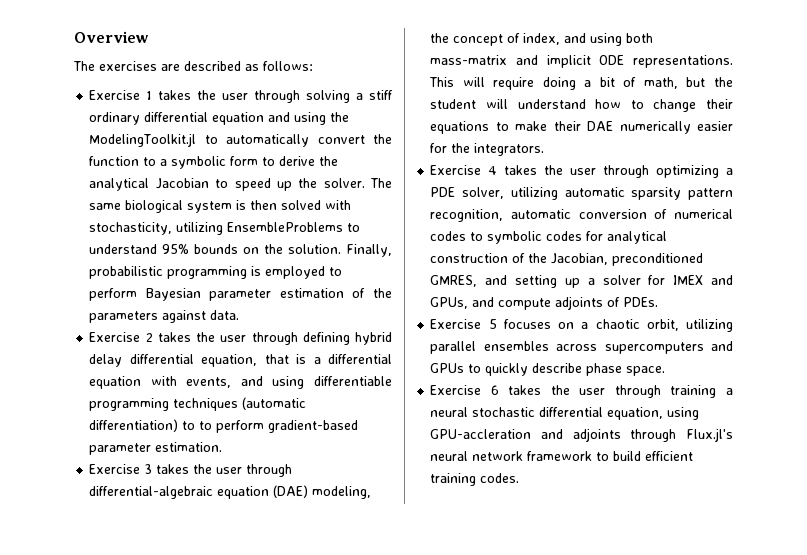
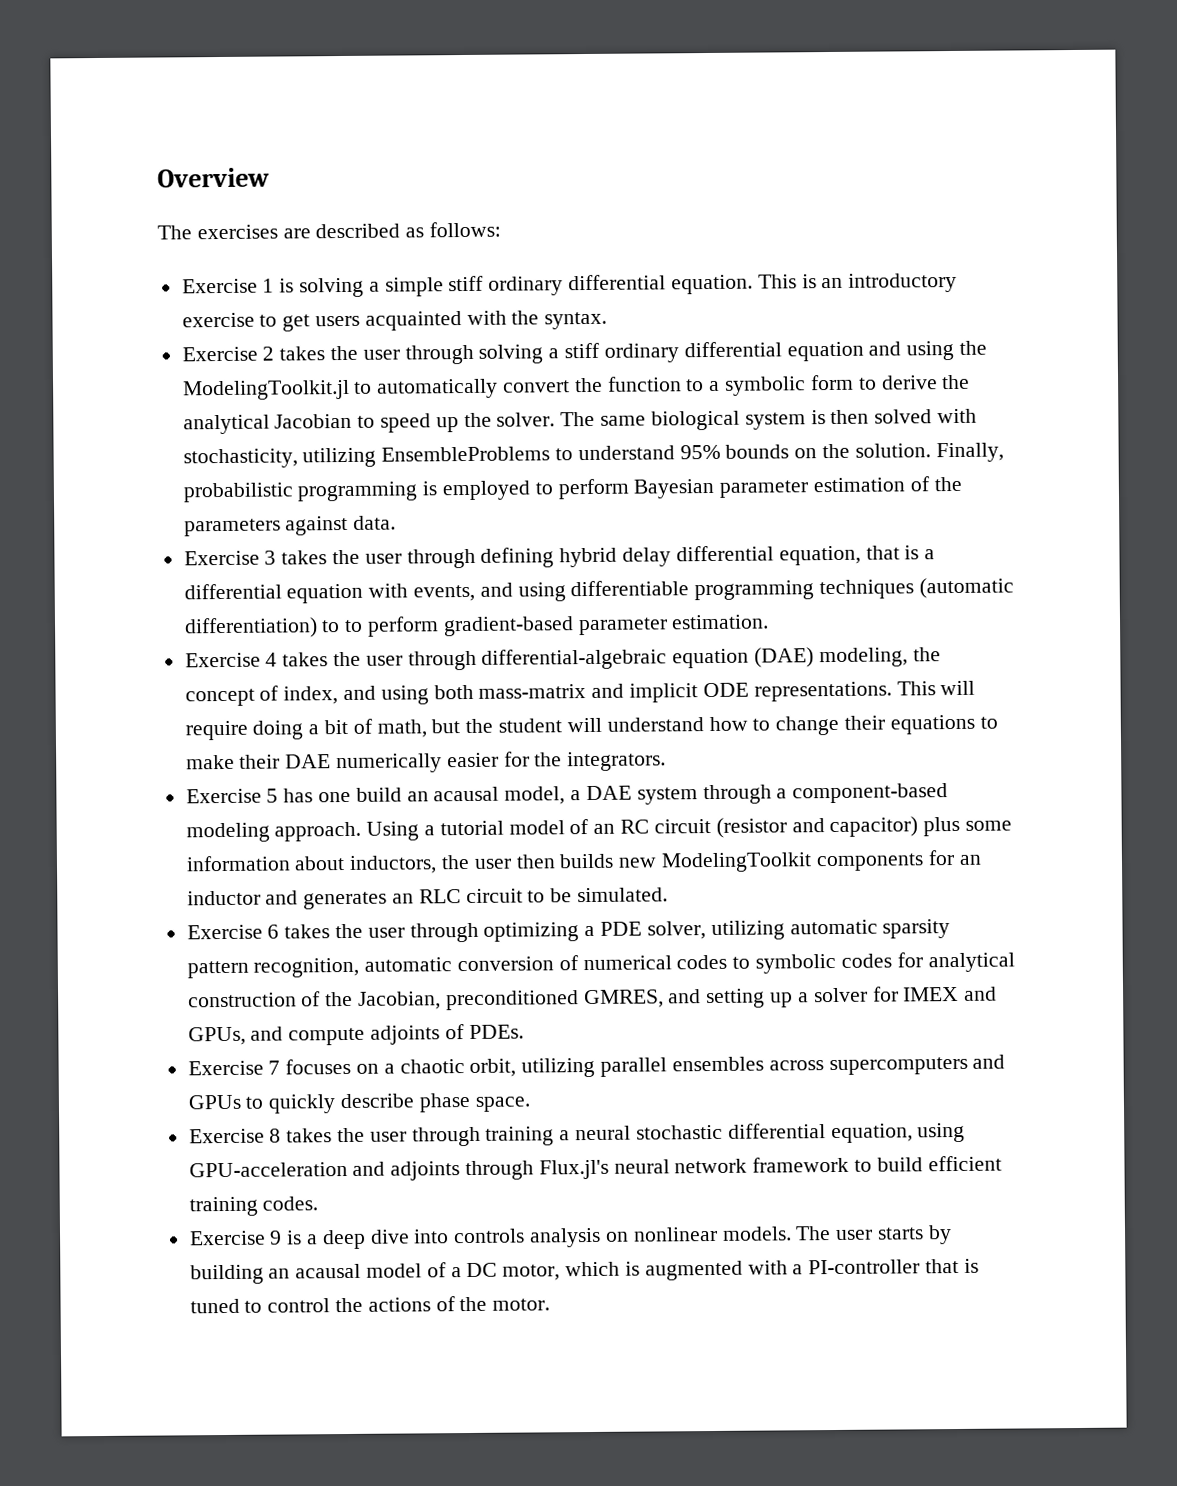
(152, 95) none -> [279,272,958,298] [181,310,608,332] [181,346,275,362] is solving a simple stiff ordinary differential equation. This is an introductory exercise to get users acquainted with the syntax. // Exercise 2
[145,333,153,342] 2 -> [264,550,277,565] 3
[144,464,153,474] 3 -> [265,652,278,667] 4
[488,166,498,175] 4 -> [266,783,949,805] [185,816,1012,843] [185,850,982,874] [186,887,669,910] [186,924,280,940] 5 has one build an acausal model, a DAE system through a component-based modeling approach. Using a tutorial model of an RC circuit (resistor and capacitor) plus some information about inductors, the user then builds new ModelingToolkit components for an inductor and generates an RLC circuit to be simulated. // Exercise 6
[488,319,497,329] 5 -> [268,1060,281,1075] 7
[490,385,499,395] 6 -> [269,1128,282,1143] 8
[430,429,532,439] GPU-accleration -> [188,1161,348,1178] GPU-acceleration
(520, 478) none -> [188,1225,952,1250] [189,1258,979,1285] [189,1296,551,1314] // Exercise 9 is a deep dive into controls analysis on nonlinear models. The user starts by building an acausal model of a DC motor, which is augmented with a PI-controller that is tuned to control the actions of the motor.

